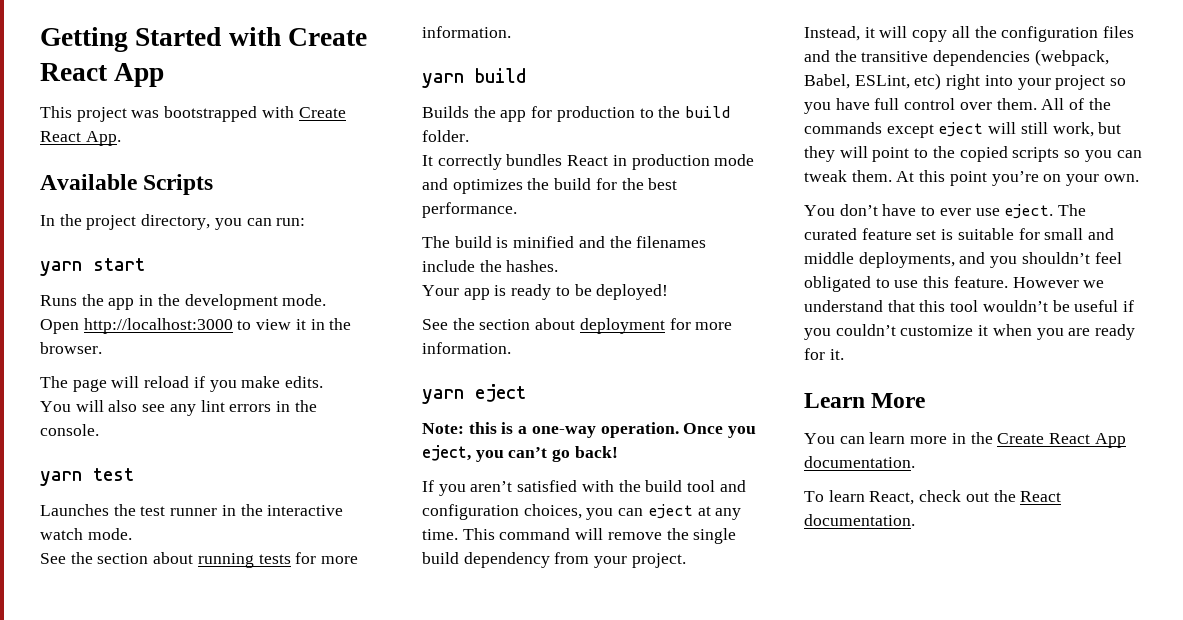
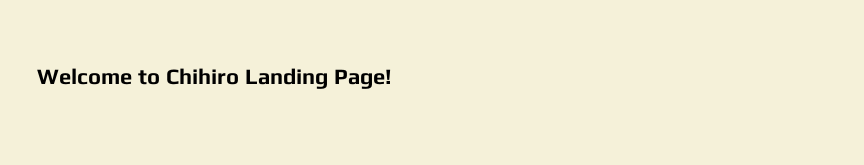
[40,27,368,52] [40,63,165,87] [40,106,346,122] [40,131,121,146] [40,174,214,195] [40,214,306,230] [40,258,145,276] [40,294,327,310] [40,318,352,334] [40,342,102,354] [40,376,324,392] [40,400,317,416] [40,424,99,436] [40,468,134,486] [40,504,344,516] [40,528,132,540] [40,552,359,568] [422,26,511,38] [422,68,526,88] [422,106,731,122] [422,130,469,142] [422,154,755,170] [422,178,678,194] [422,202,517,218] [422,236,707,248] [422,260,559,272] [422,284,669,300] [422,318,733,334] [422,342,511,354] [422,384,526,404] [422,422,757,438] [422,445,618,462] [422,480,746,496] [422,504,742,520] [422,528,737,544] [422,552,686,568] [804,26,1135,42] [804,49,1109,66] [804,73,1127,90] [804,98,1111,114] [804,122,1122,138] [804,146,1142,162] [804,170,1139,186] [804,204,1087,219] [804,228,1115,240] [804,252,1122,268] [804,276,1105,292] [804,300,1135,312] [804,324,1136,340] [804,348,844,360] [804,393,926,408] [804,432,1126,448] [804,456,915,468] [804,490,1062,505] [804,514,915,526] Getting Started with Create React App // This project was bootstrapped with Create React App. // Available Scripts // In the project directory, you can run: // yarn start // Runs the app in the development mode. // Open http://localhost:3000 to view it in the browser. // The page will reload if you make edits. // You will also see any lint errors in the console. // yarn test // Launches the test runner in the interactive watch mode. // See the section about running tests for more information. // yarn build // Builds the app for production to the build folder. // It correctly bundles React in production mode and optimizes the build for the best performance. // The build is minified and the filenames include the hashes. // Your app is ready to be deployed! // See the section about deployment for more information. // yarn eject // Note: this is a one-way operation. Once you eject, you can’t go back! // If you aren’t satisfied with the build tool and configuration choices, you can eject at any time. This command will remove the single build dependency from your project. // Instead, it will copy all the configuration files and the transitive dependencies (webpack, Babel, ESLint, etc) right into your project so you have full control over them. All of the commands except eject will still work, but they will point to the copied scripts so you can tweak them. At this point you’re on your own. // You don’t have to ever use eject. The curated feature set is suitable for small and middle deployments, and you shouldn’t feel obligated to use this feature. However we understand that this tool wouldn’t be useful if you couldn’t customize it when you are ready for it. // Learn More // You can learn more in the Create React App documentation. // To learn React, check out the React documentation. -> [37,68,391,89] Welcome to Chihiro Landing Page!

